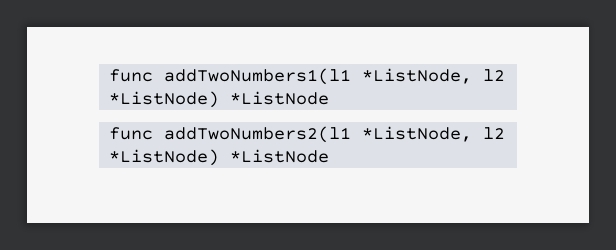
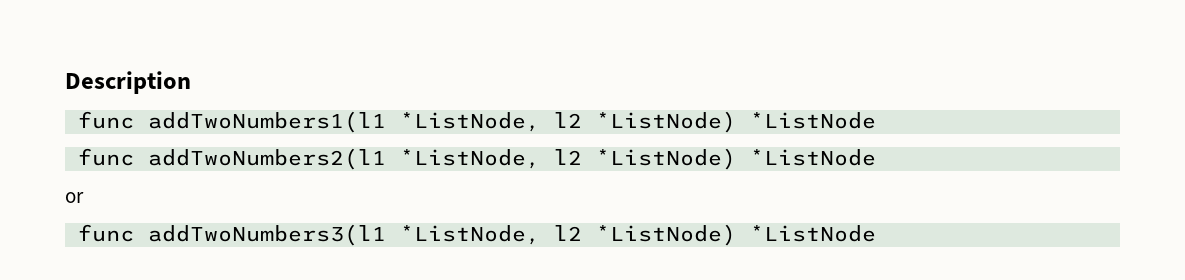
(108, 75) none -> [65,71,191,94] Description //
(329, 156) none -> [65,192,84,203] [77,224,876,246] // or // func addTwoNumbers3(l1 *ListNode, l2 *ListNode) *ListNode

